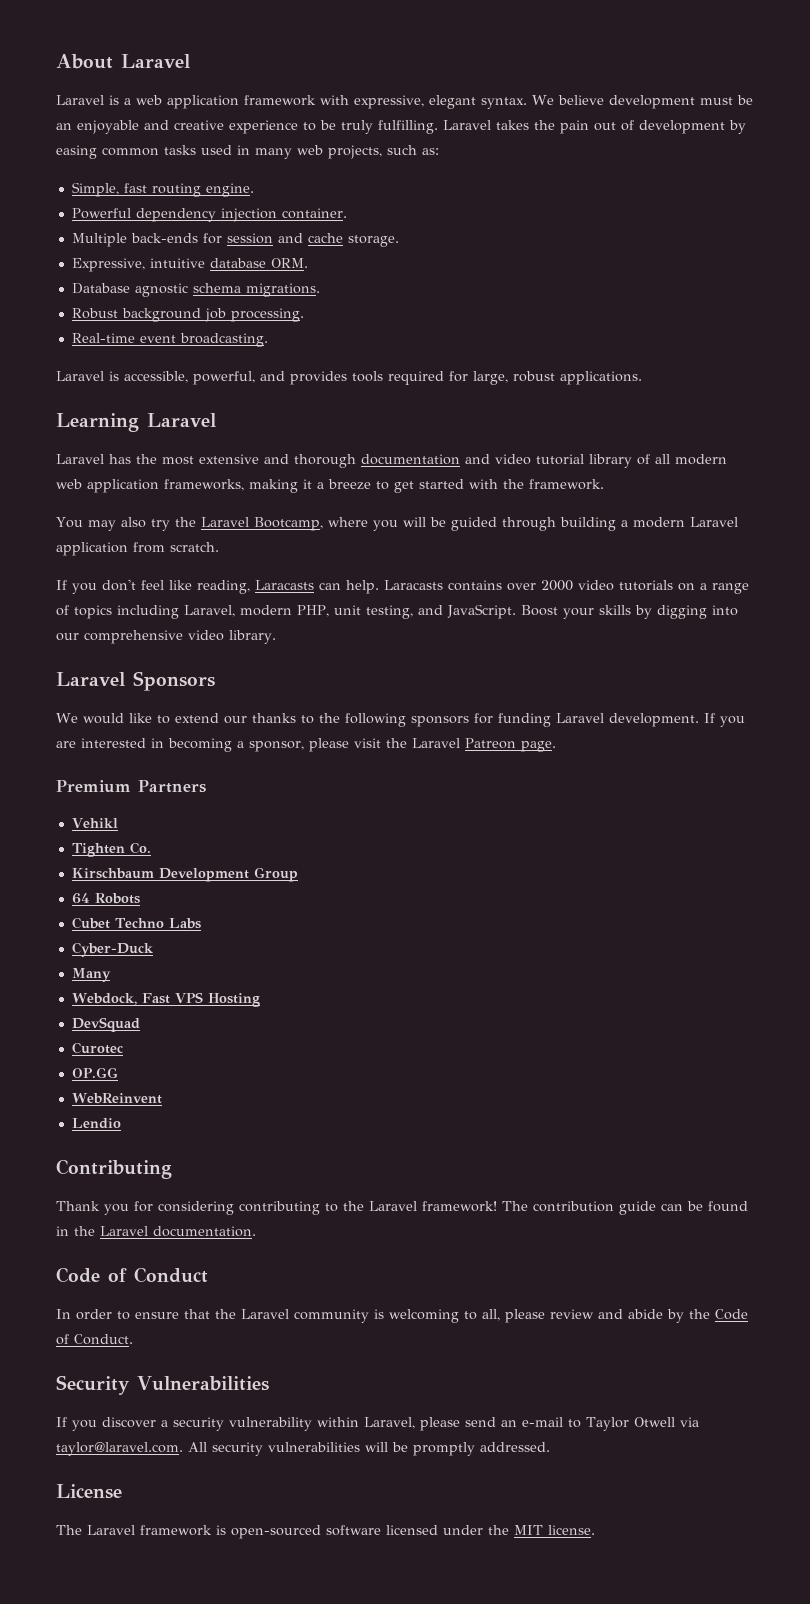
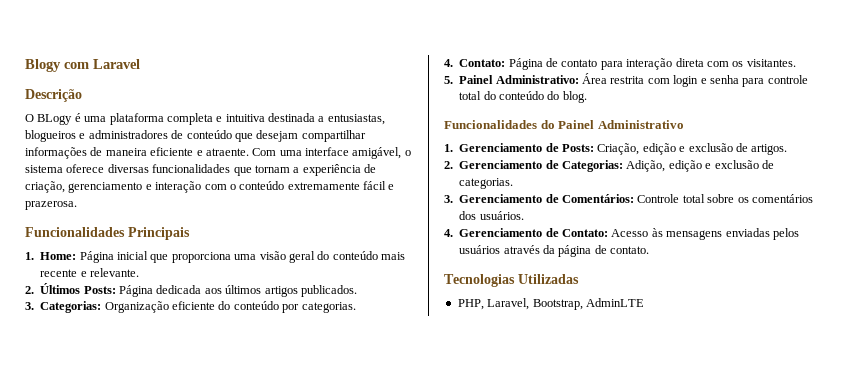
[56,54,190,69] [56,95,753,109] [56,120,746,134] [56,145,439,159] [71,182,254,197] [71,208,347,222] [71,233,399,247] [71,258,308,272] [71,283,320,297] [71,308,304,322] [71,333,268,347] [56,371,642,385] [56,413,216,432] [56,454,727,468] [56,479,604,493] [56,517,738,531] [56,542,219,556] [56,579,749,594] [56,604,738,619] [56,630,276,644] [56,671,215,691] [56,713,745,727] [56,738,556,752] [56,780,206,793] [71,818,118,828] [71,842,151,857] [71,867,298,882] [71,893,140,904] [71,917,201,929] [71,942,154,957] [71,968,111,982] [71,992,260,1007] [71,1017,140,1032] [71,1042,123,1054] [71,1067,118,1078] [71,1093,162,1104] [71,1118,121,1129] [56,1159,172,1179] [56,1201,748,1215] [56,1226,256,1237] [56,1267,208,1283] [56,1309,748,1323] [56,1334,133,1345] [56,1375,269,1395] [56,1417,699,1431] [56,1442,550,1456] [56,1484,122,1499] [56,1525,595,1539] About Laravel // Laravel is a web application framework with expressive, elegant syntax. We believe development must be an enjoyable and creative experience to be truly fulfilling. Laravel takes the pain out of development by easing common tasks used in many web projects, such as: // Simple, fast routing engine. // Powerful dependency injection container. // Multiple back-ends for session and cache storage. // Expressive, intuitive database ORM. // Database agnostic schema migrations. // Robust background job processing. // Real-time event broadcasting. // Laravel is accessible, powerful, and provides tools required for large, robust applications. // Learning Laravel // Laravel has the most extensive and thorough documentation and video tutorial library of all modern web application frameworks, making it a breeze to get started with the framework. // You may also try the Laravel Bootcamp, where you will be guided through building a modern Laravel application from scratch. // If you don't feel like reading, Laracasts can help. Laracasts contains over 2000 video tutorials on a range of topics including Laravel, modern PHP, unit testing, and JavaScript. Boost your skills by digging into our comprehensive video library. // Laravel Sponsors // We would like to extend our thanks to the following sponsors for funding Laravel development. If you are interested in becoming a sponsor, please visit the Laravel Patreon page. // Premium Partners // Vehikl // Tighten Co. // Kirschbaum Development Group // 64 Robots // Cubet Techno Labs // Cyber-Duck // Many // Webdock, Fast VPS Hosting // DevSquad // Curotec // OP.GG // WebReinvent // Lendio // Contributing // Thank you for considering contributing to the Laravel framework! The contribution guide can be found in the Laravel documentation. // Code of Conduct // In order to ensure that the Laravel community is welcoming to all, please review and abide by the Code of Conduct. // Security Vulnerabilities // If you discover a security vulnerability within Laravel, please send an e-mail to Taylor Otwell via taylor@laravel.com. All security vulnerabilities will be promptly addressed. // License // The Laravel framework is open-sourced software licensed under the MIT license. -> [25,59,140,72] [25,89,82,102] [25,113,385,125] [25,130,366,142] [25,147,411,159] [25,164,376,176] [25,181,395,193] [25,201,77,210] [25,227,190,240] [25,251,405,263] [40,268,139,277] [25,283,357,297] [25,301,356,313] [444,58,796,70] [444,73,808,87] [459,91,587,103] [444,120,684,129] [444,143,788,155] [444,160,774,172] [459,178,514,189] [444,194,813,203] [459,211,524,220] [444,228,799,240] [459,245,650,257] [444,274,579,287] [457,298,644,310] Blogy com Laravel // Descrição // O BLogy é uma plataforma completa e intuitiva destinada a entusiastas, blogueiros e administradores de conteúdo que desejam compartilhar informações de maneira eficiente e atraente. Com uma interface amigável, o sistema oferece diversas funcionalidades que tornam a experiência de criação, gerenciamento e interação com o conteúdo extremamente fácil e prazerosa. // Funcionalidades Principais // 1. Home: Página inicial que proporciona uma visão geral do conteúdo mais recente e relevante. // 2. Últimos Posts: Página dedicada aos últimos artigos publicados. // 3. Categorias: Organização eficiente do conteúdo por categorias. // 4. Contato: Página de contato para interação direta com os visitantes. // 5. Painel Administrativo: Área restrita com login e senha para controle total do conteúdo do blog. // Funcionalidades do Painel Administrativo // 1. Gerenciamento de Posts: Criação, edição e exclusão de artigos. // 2. Gerenciamento de Categorias: Adição, edição e exclusão de categorias. // 3. Gerenciamento de Comentários: Controle total sobre os comentários dos usuários. // 4. Gerenciamento de Contato: Acesso às mensagens enviadas pelos usuários através da página de contato. // Tecnologias Utilizadas // PHP, Laravel, Bootstrap, AdminLTE

